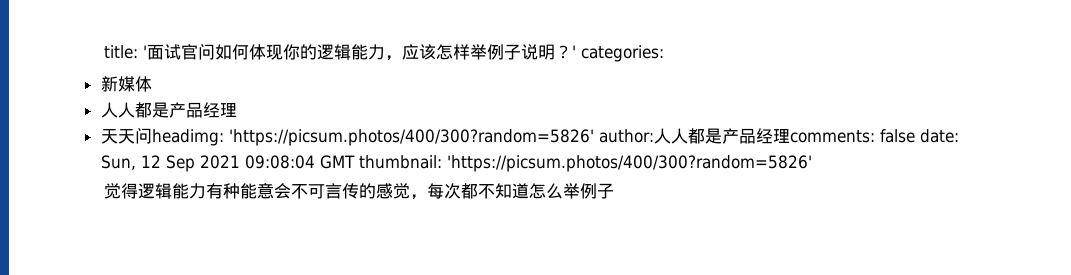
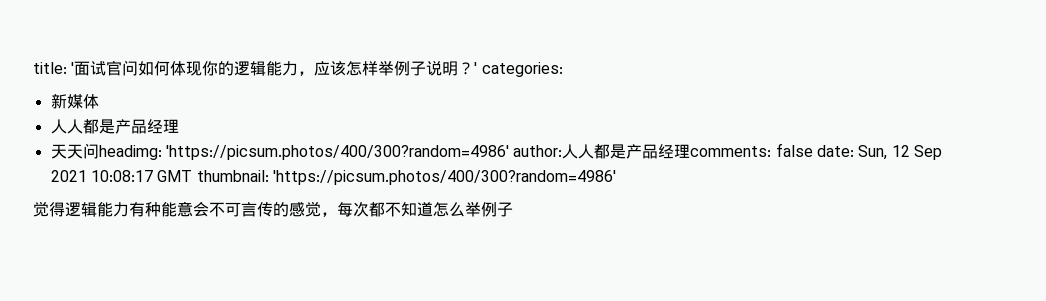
[228,129,594,146] 'https://picsum.photos/400/300?random=5826' -> [165,145,509,160] 'https://picsum.photos/400/300?random=4986'
[244,155,315,169] 09:08:04 -> [90,170,153,182] 10:08:17
[446,155,812,172] 'https://picsum.photos/400/300?random=5826' -> [272,170,616,185] 'https://picsum.photos/400/300?random=4986'

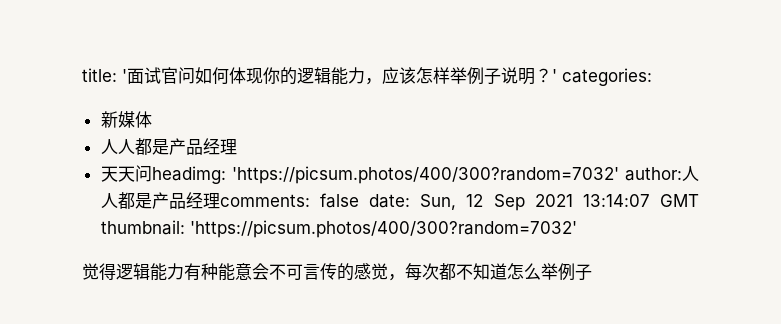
[165,145,509,160] 'https://picsum.photos/400/300?random=4986' -> [231,166,619,184] 'https://picsum.photos/400/300?random=7032'
[90,170,153,182] 10:08:17 -> [582,194,650,207] 13:14:07
[272,170,616,185] 'https://picsum.photos/400/300?random=4986' -> [189,220,577,238] 'https://picsum.photos/400/300?random=7032'

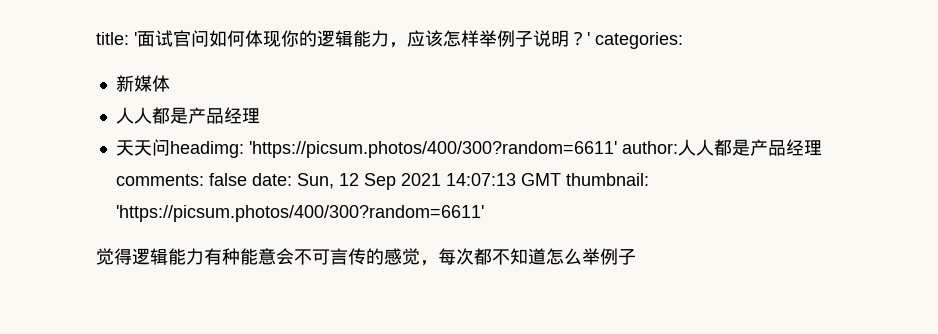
[231,166,619,184] 'https://picsum.photos/400/300?random=7032' -> [248,141,617,158] 'https://picsum.photos/400/300?random=6611'
[582,194,650,207] 13:14:07 -> [445,173,516,186] 14:07:13
[189,220,577,238] 'https://picsum.photos/400/300?random=7032' -> [115,205,484,222] 'https://picsum.photos/400/300?random=6611'

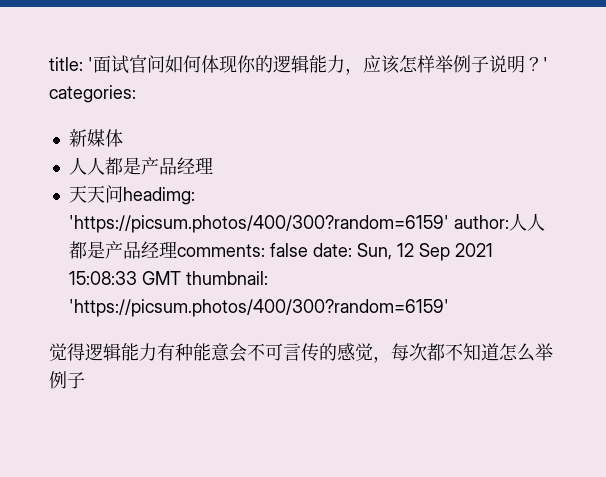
[248,141,617,158] 'https://picsum.photos/400/300?random=6611' -> [68,215,449,233] 'https://picsum.photos/400/300?random=6159'
[445,173,516,186] 14:07:13 -> [68,271,137,285] 15:08:33
[115,205,484,222] 'https://picsum.photos/400/300?random=6611' -> [68,299,449,317] 'https://picsum.photos/400/300?random=6159'

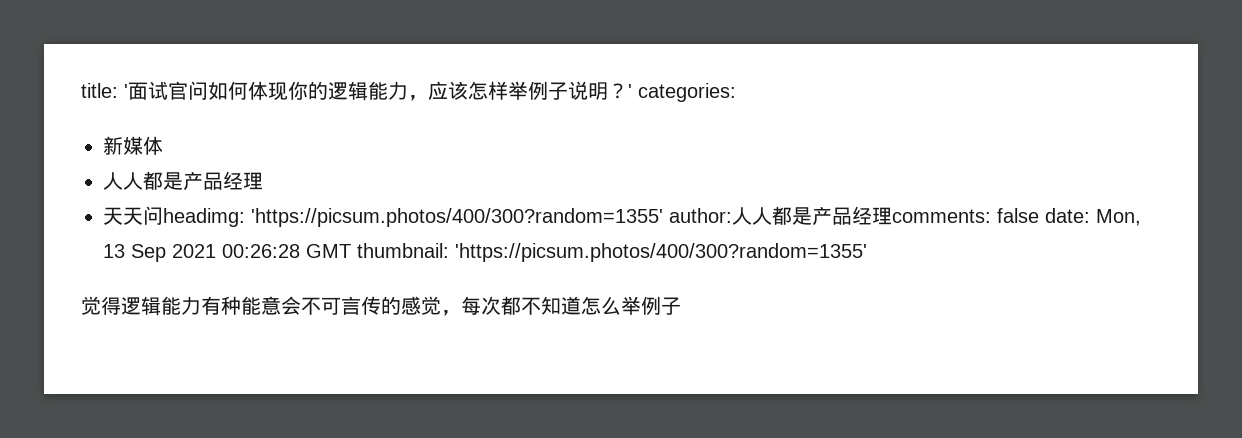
[68,215,449,233] 'https://picsum.photos/400/300?random=6159' -> [251,208,663,227] 'https://picsum.photos/400/300?random=1355'
[356,243,414,260] Sun, 12 -> [1096,209,1141,226] [103,244,125,258] Mon, 13
[68,271,137,285] 15:08:33 -> [222,244,300,258] 00:26:28
[68,299,449,317] 'https://picsum.photos/400/300?random=6159' -> [455,243,867,262] 'https://picsum.photos/400/300?random=1355'

